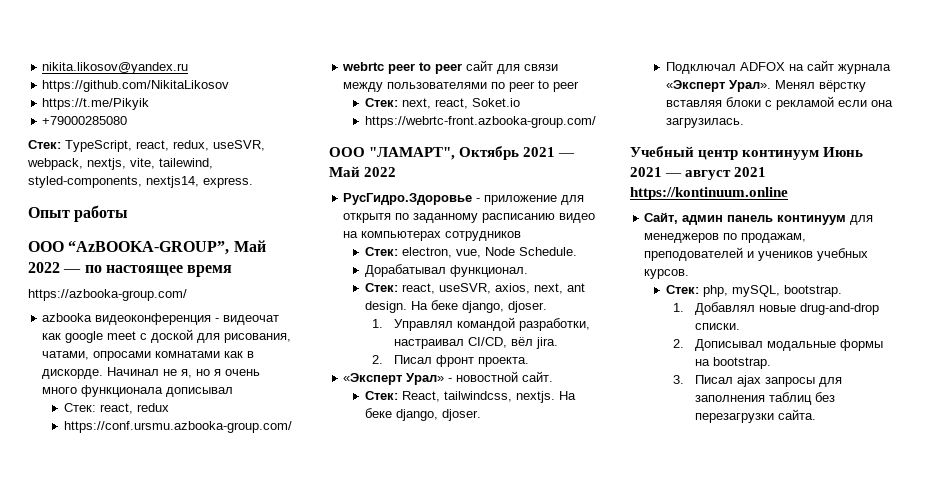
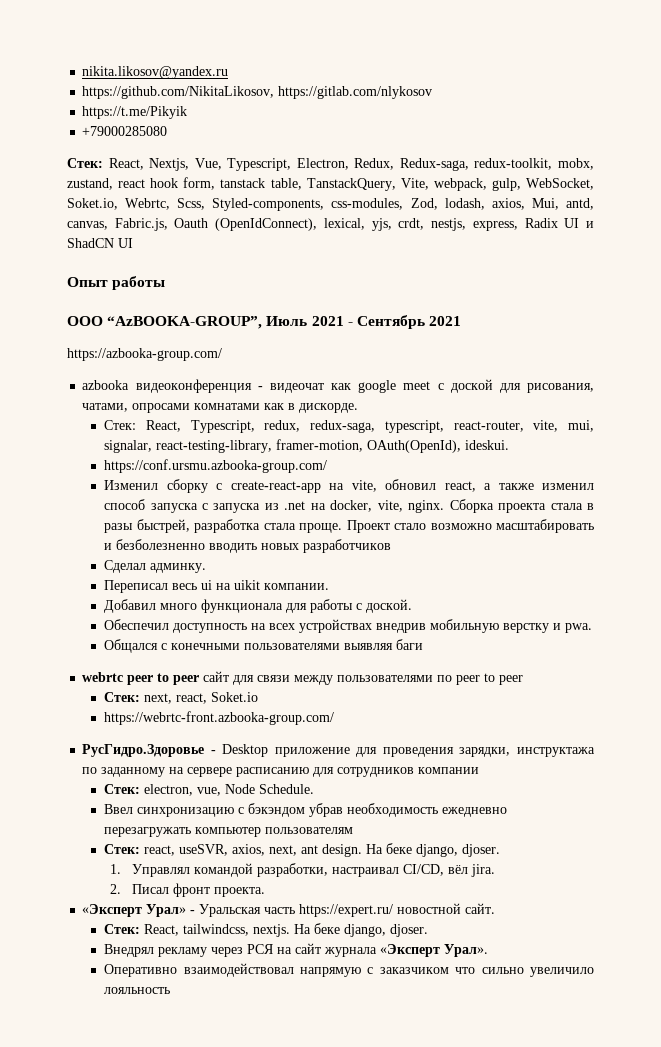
[42,80,230,92] https://github.com/NikitaLikosov -> [82,86,433,99] https://github.com/NikitaLikosov, https://gitlab.com/nlykosov
[65,140,265,152] [27,158,213,170] [28,176,253,188] [28,205,129,222] [28,240,266,255] [28,262,233,277] TypeScript, react, redux, useSVR, webpack, nextjs, vite, tailewind, styled-components, nextjs14, express. // Опыт работы // ООО “AzBOOKA-GROUP”, Май 2022 — по настоящее время -> [108,158,594,171] [67,177,594,191] [67,198,594,211] [67,218,595,231] [67,238,133,248] [67,276,166,290] [67,315,462,329] React, Nextjs, Vue, Typescript, Electron, Redux, Redux-saga, redux-toolkit, mobx, zustand, react hook form, tanstack table, TanstackQuery, Vite, webpack, gulp, WebSocket, Soket.io, Webrtc, Scss, Styled-components, css-modules, Zod, lodash, axios, Mui, antd, canvas, Fabric.js, Oauth (OpenIdConnect), lexical, yjs, crdt, nestjs, express, Radix UI и ShadCN UI // Опыт работы // ООО “AzBOOKA-GROUP”, Июль 2021 - Сентябрь 2021
[107,367,261,378] [42,385,234,397] [64,403,170,414] [64,421,293,433] Начинал не я, но я очень много функционала дописывал // Стек: react, redux // https://conf.ursmu.azbooka-group.com/ -> [104,420,594,433] [104,439,510,453] [104,459,328,473] [104,479,594,493] [104,499,595,513] [104,519,594,533] [104,539,392,553] [104,560,207,573] [104,580,330,593] [104,599,413,613] [104,619,593,633] [104,639,424,653] // Стек: React, Typescript, redux, redux-saga, typescript, react-router, vite, mui, signalar, react-testing-library, framer-motion, OAuth(OpenId), ideskui. // https://conf.ursmu.azbooka-group.com/ // Изменил сборку с create-react-app на vite, обновил react, a также изменил способ запуска с запуска из .net на docker, vite, nginx. Сборка проекта стала в разы быстрей, разработка стала проще. Проект стало возможно масштабировать и безболезненно вводить новых разработчиков // Сделал админку. // Переписал весь ui на uikit компании. // Добавил много функционала для работы с доской. // Обеспечил доступность на всех устройствах внедрив мобильную верстку и pwa. // Общался с конечными пользователями выявляя баги
[329,146,576,160] [329,166,397,177] // ООО "ЛАМАРТ", Октябрь 2021 — Май 2022 -> (335, 718) none
(481, 200) none -> [222,744,269,757] Desktop
[343,213,596,223] [343,231,442,241] открытя по заданному расписанию видео на компьютерах -> [382,747,595,757] [82,767,335,777] проведения зарядки, инструктажа по заданному на сервере расписанию для
(522, 236) none -> [418,767,480,774] компании
[365,264,529,277] Дорабатывал функционал. -> [104,803,508,817] [104,827,354,837] Ввел синхронизацию с бэкэндом убрав необходимость ежедневно перезагружать компьютер пользователям
(453, 380) none -> [199,904,394,917] Уральская часть https://expert.ru/
[666,62,786,74] Подключал ADFOX -> [104,944,274,957] Внедрял рекламу через РСЯ
[775,80,867,92] [666,96,894,110] [666,118,745,128] [630,146,864,160] [630,167,767,180] [630,187,788,200] [644,212,874,225] [644,233,807,243] [644,247,869,261] [644,269,690,279] [666,285,843,297] [673,302,880,315] [695,323,741,330] [673,339,884,351] [695,357,772,369] [673,375,843,387] [695,392,836,405] [695,409,817,423] Менял вёрстку вставляя блоки c рекламой если она загрузилась. // Учебный центр континуум Июнь 2021 — август 2021 https://kontinuum.online // Сайт, админ панель континуум для менеджеров по продажам, преподователей и учеников учебных курсов. // Стек: php, mySQL, bootstrap. // 1. Добавлял новые drug-and-drop списки. // 2. Дописывал модальные формы на bootstrap. // 3. Писал ajax запросы для заполнения таблиц без перезагрузки сайта. -> [104,963,594,977] [104,987,171,994] // Оперативно взаимодействовал напрямую с заказчиком что сильно увеличило лояльность

